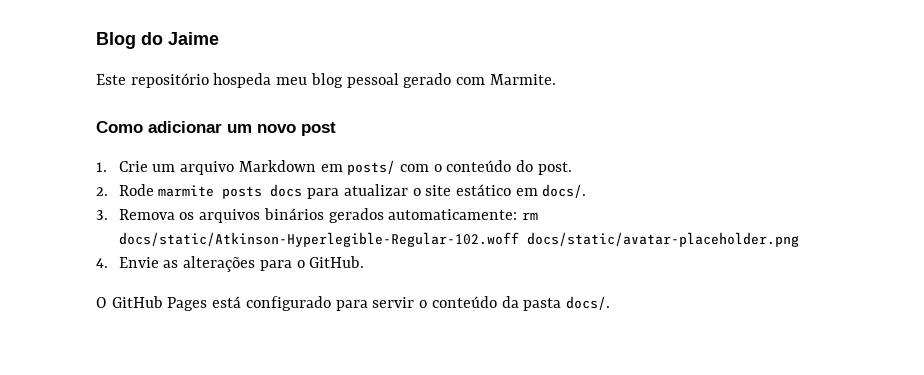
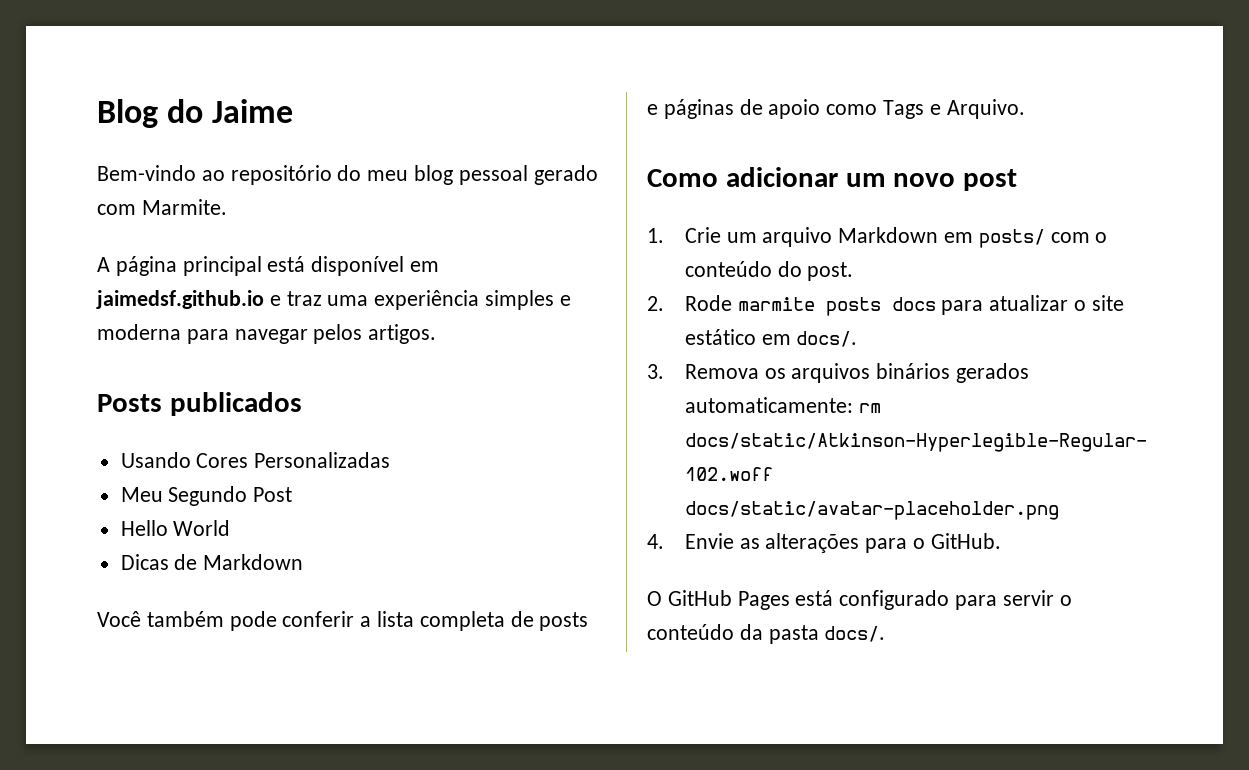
[96,73,272,88] Este repositório hospeda -> [97,165,362,185] Bem-vindo ao repositório do
(556, 79) none -> [97,256,440,276] [96,290,571,310] [97,324,437,344] [97,392,302,416] [120,452,391,468] [120,486,293,506] [120,520,231,536] [120,554,304,570] [97,611,589,631] [647,99,1025,119] // A página principal está disponível em jaimedsf.github.io e traz uma experiência simples e moderna para navegar pelos artigos. // Posts publicados // Usando Cores Personalizadas // Meu Segundo Post // Hello World // Dicas de Markdown // Você também pode conferir a lista completa de posts e páginas de apoio como Tags e Arquivo.

